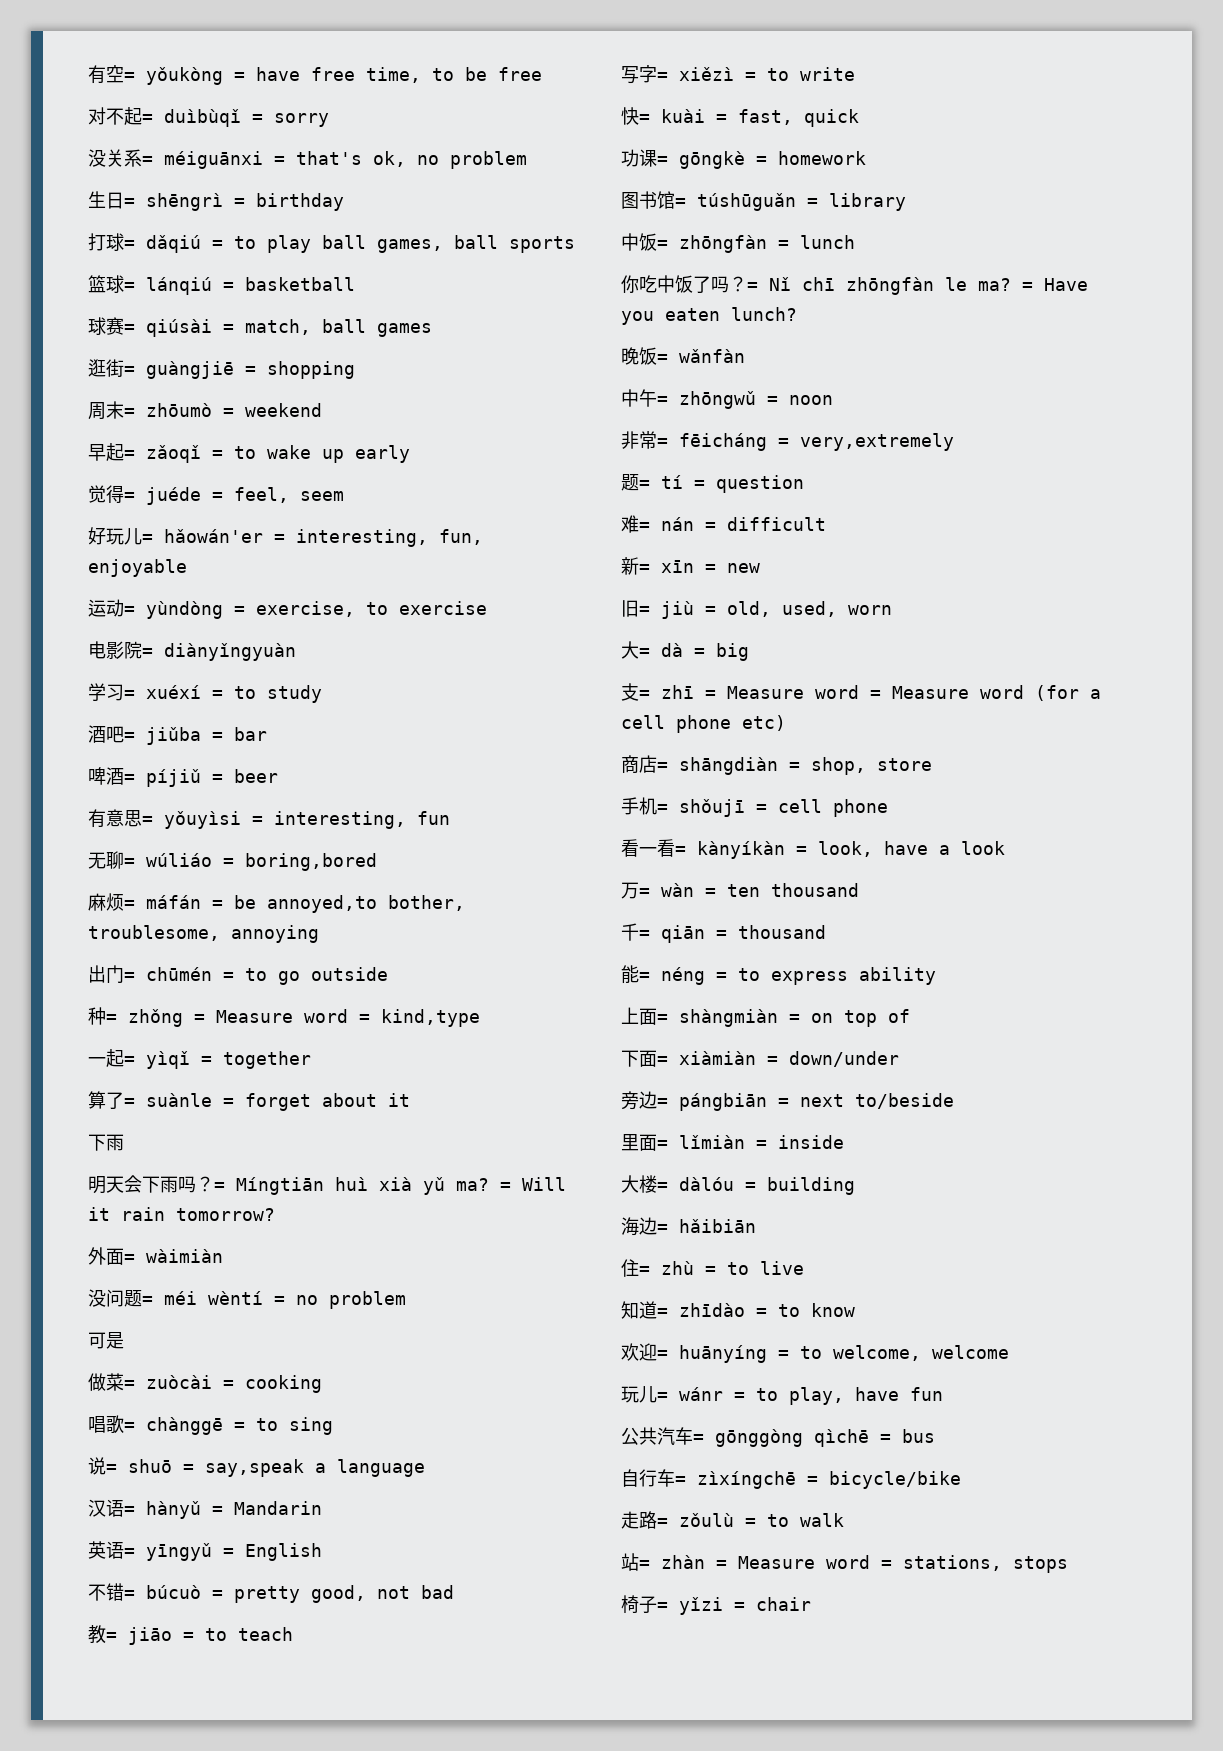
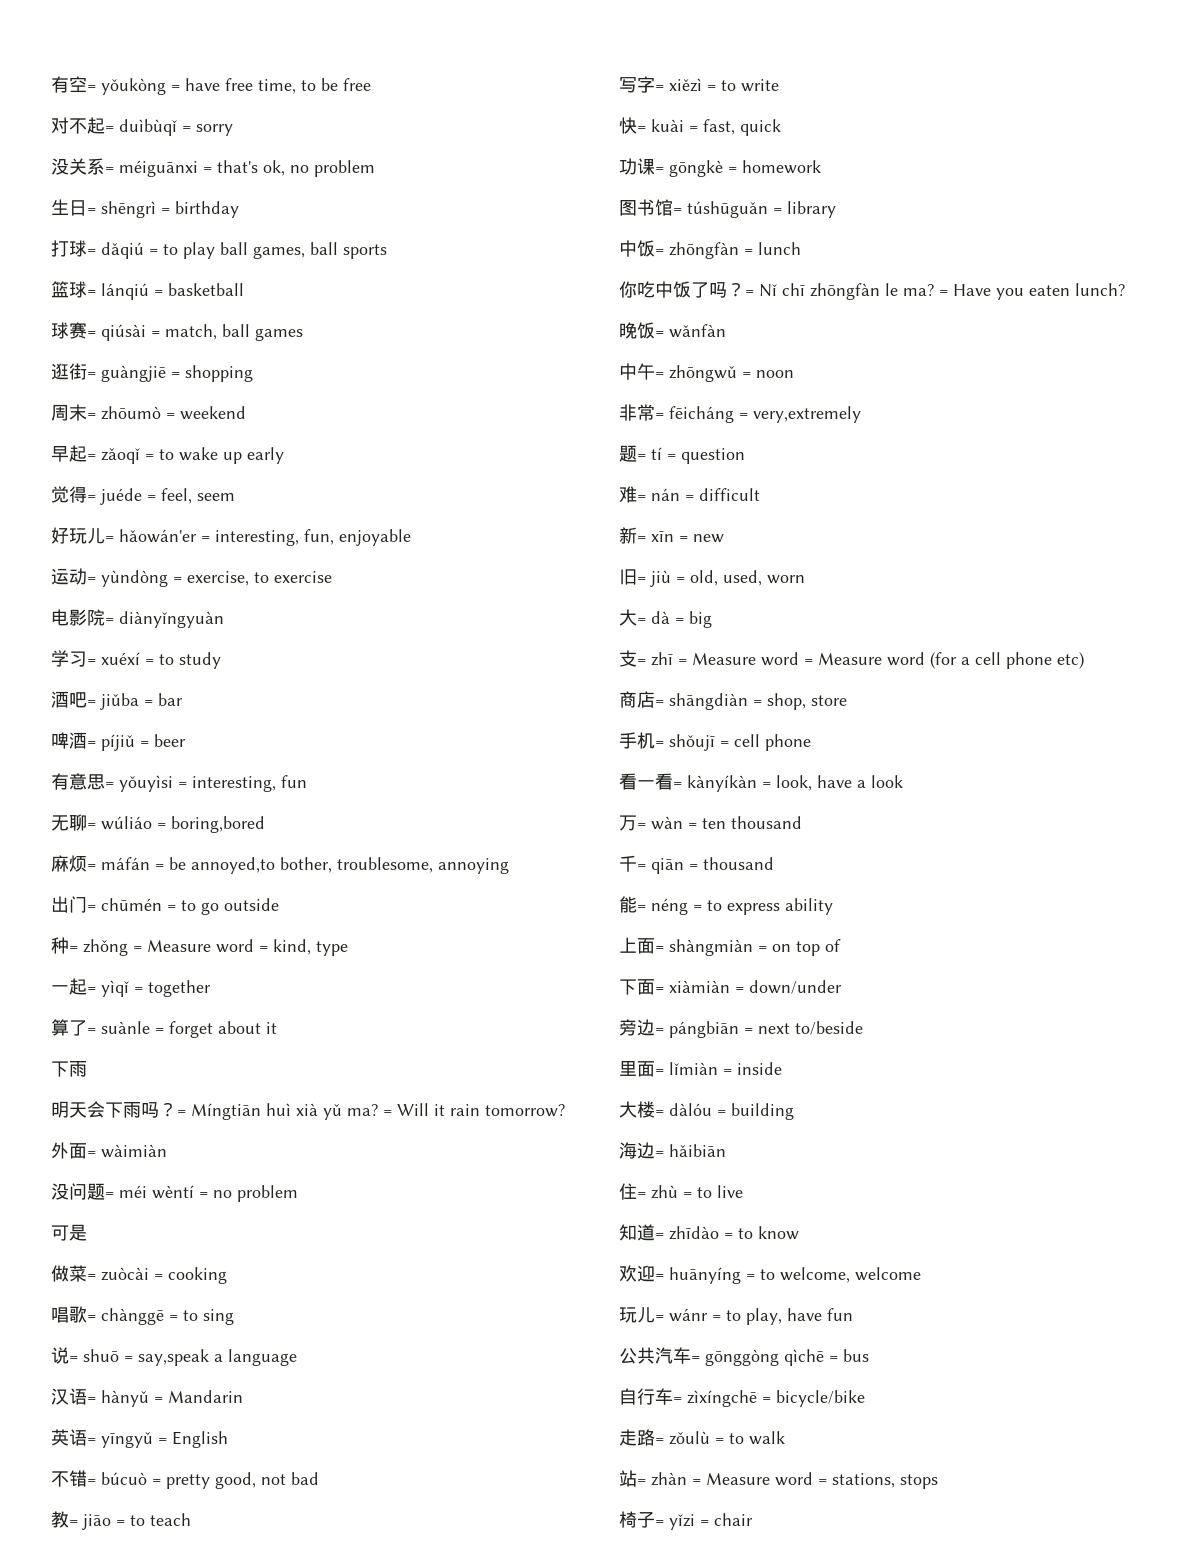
[381,1009,480,1027] kind,type -> [273,939,348,956] kind, type

